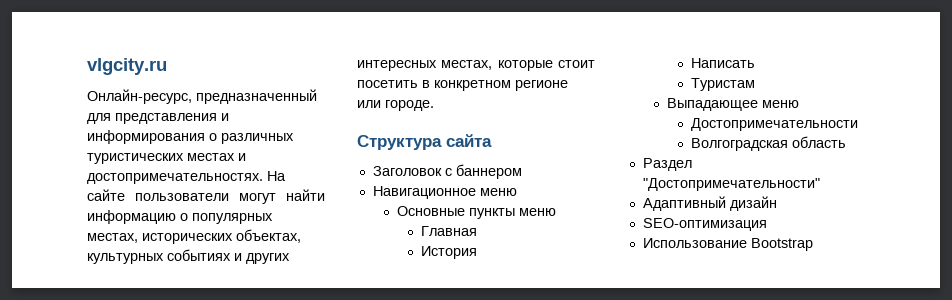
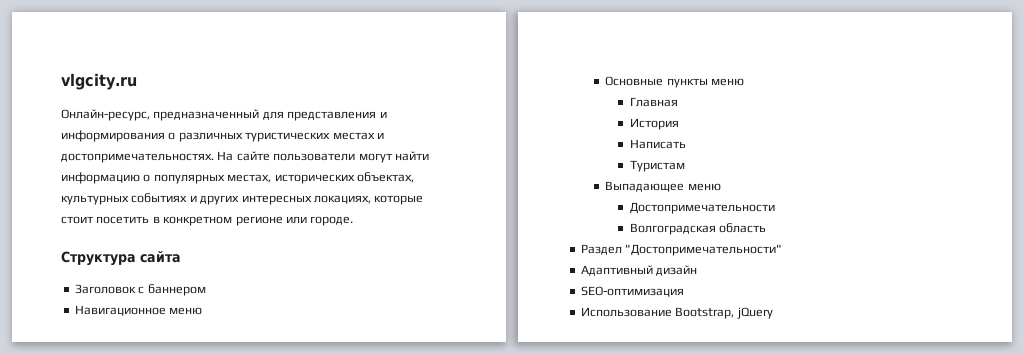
[441,60,493,70] местах, -> [313,195,371,204] локациях,
[750,238,813,251] Bootstrap -> [675,307,773,319] Bootstrap, jQuery

